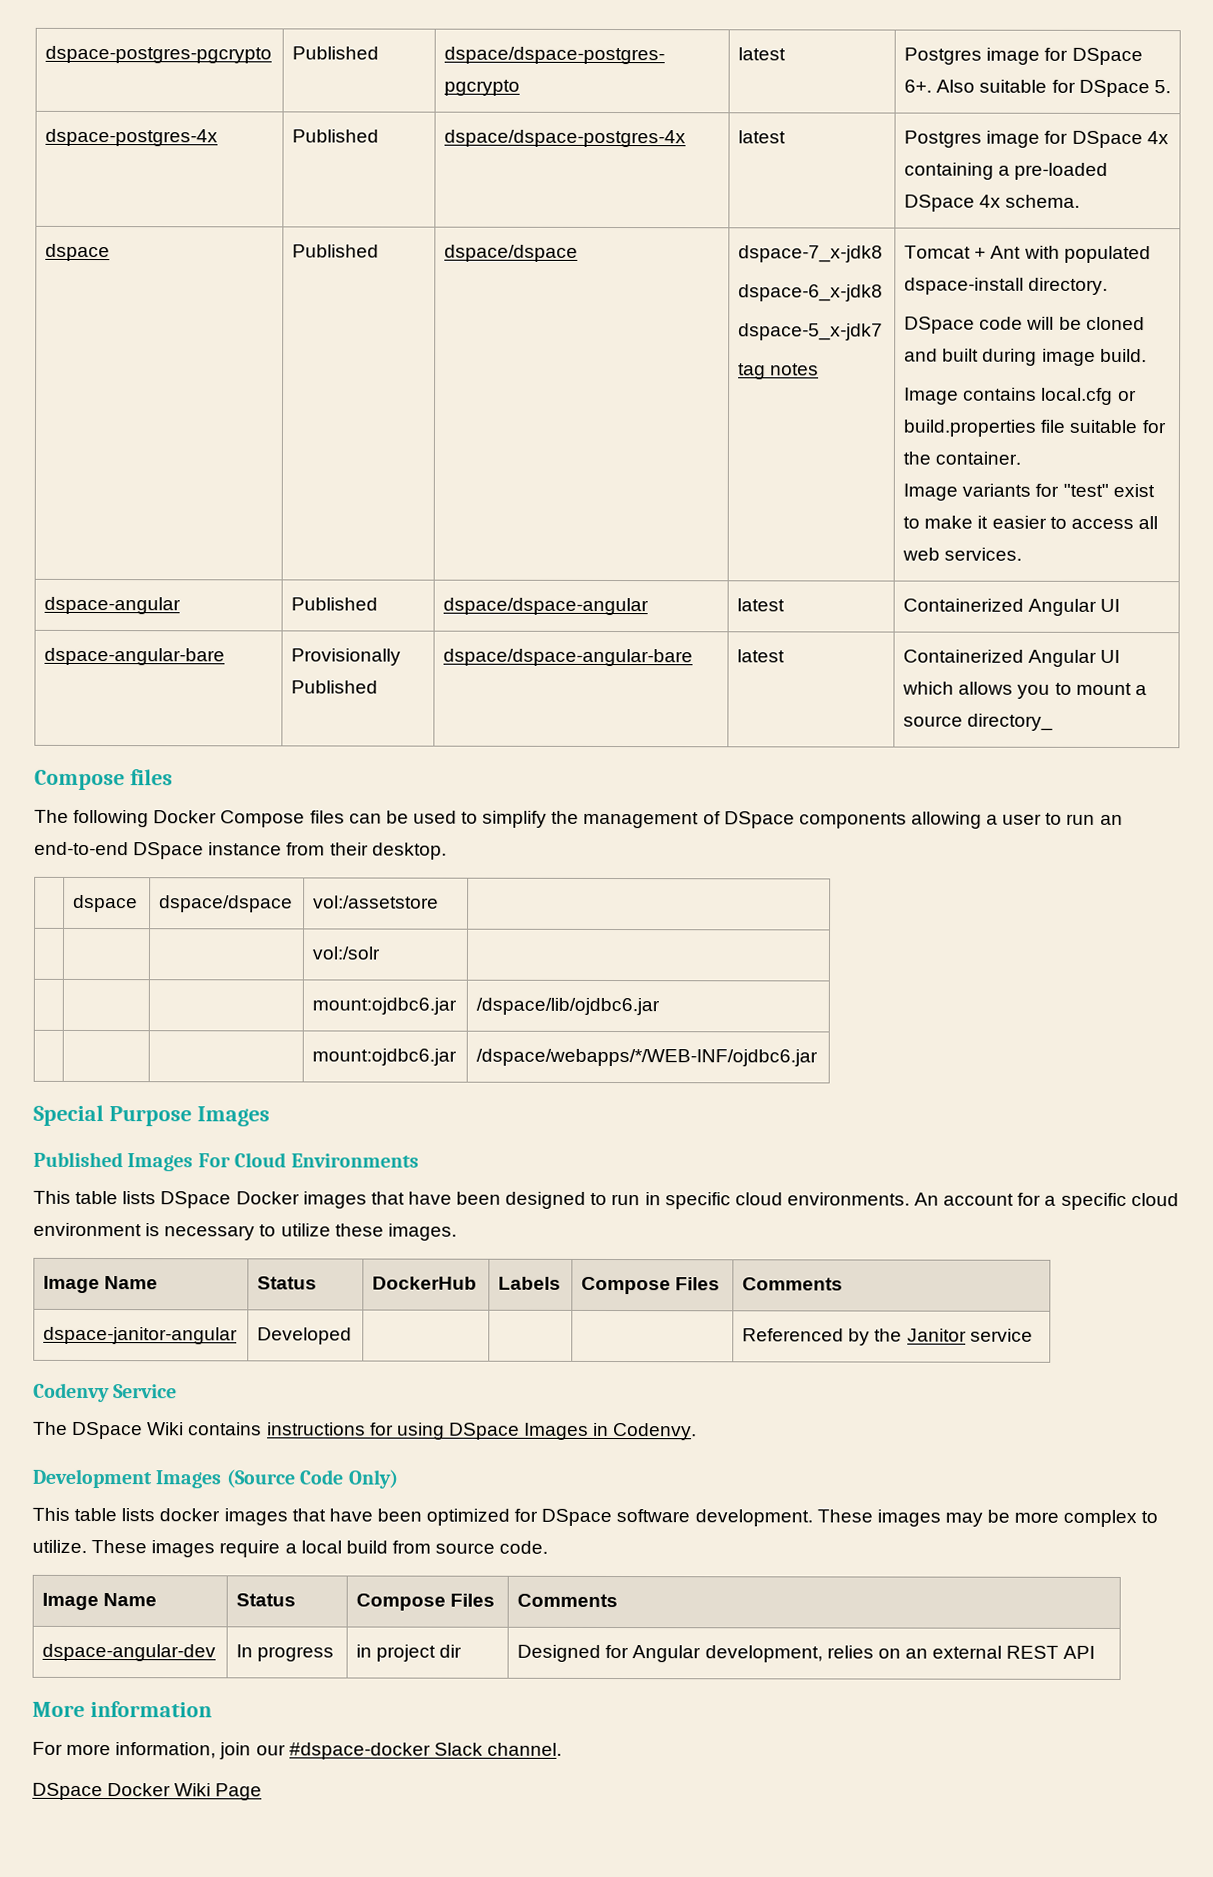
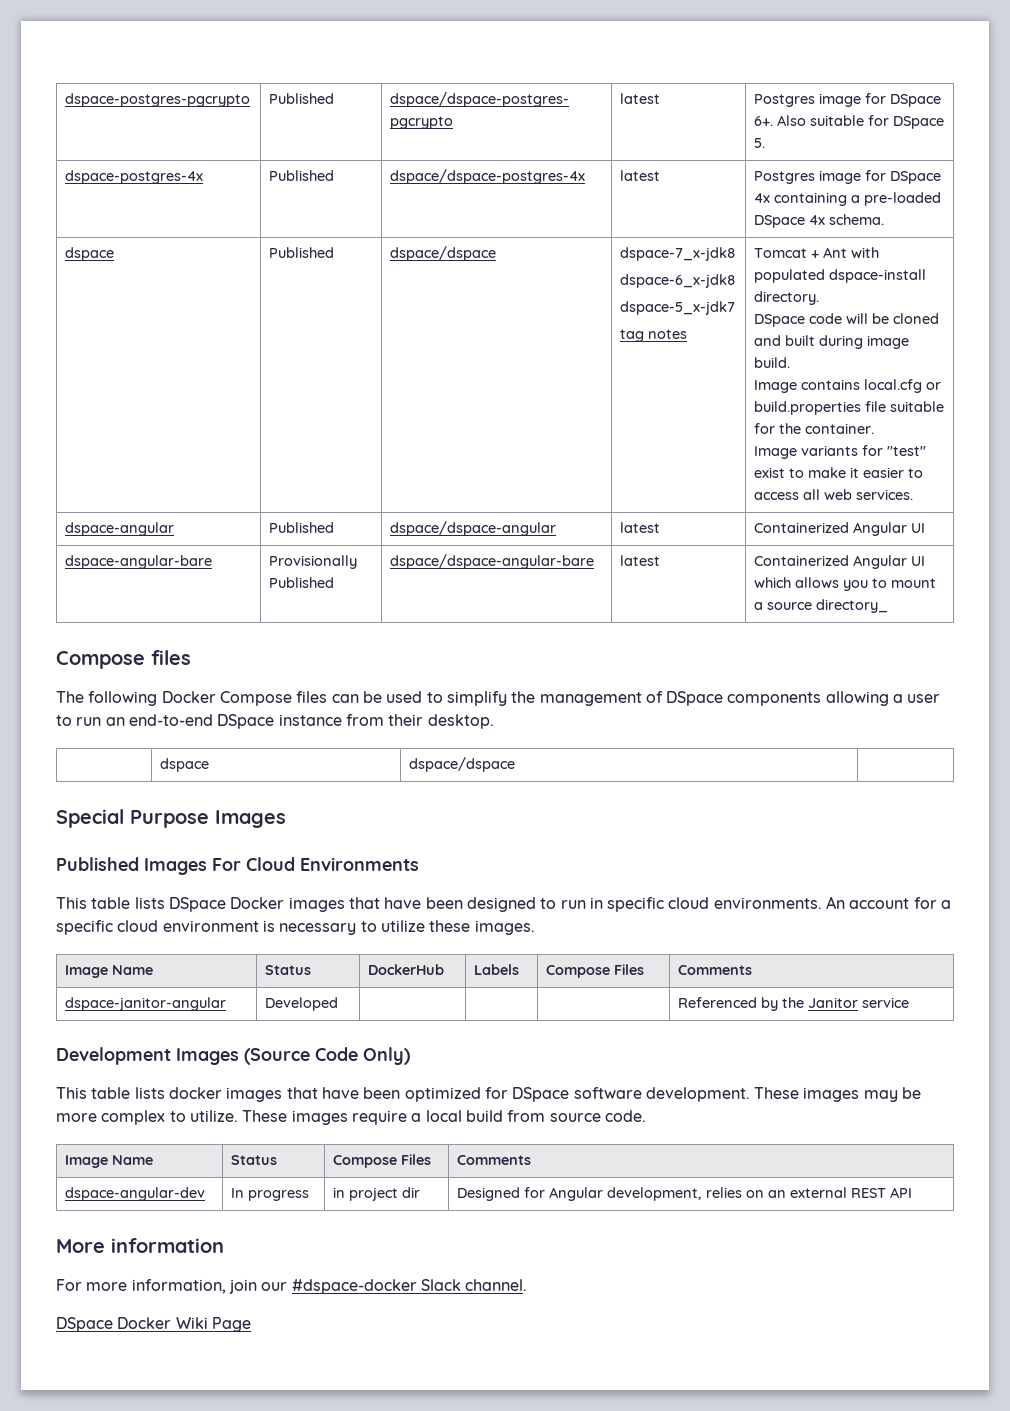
[313,895,440,909] [312,946,381,960] [312,997,458,1015] [476,997,661,1016] [312,1048,458,1066] [476,1048,819,1067] vol:/assetstore | // | | | vol:/solr | // | | | mount:ojdbc6.jar | /dspace/lib/ojdbc6.jar // | | | mount:ojdbc6.jar | /dspace/webapps/*/WEB-INF/ojdbc6.jar -> (516, 764) none
[33,1382,178,1403] [33,1421,698,1441] // Codenvy Service // The DSpace Wiki contains instructions for using DSpace Images in Codenvy. -> (910, 1002) none

